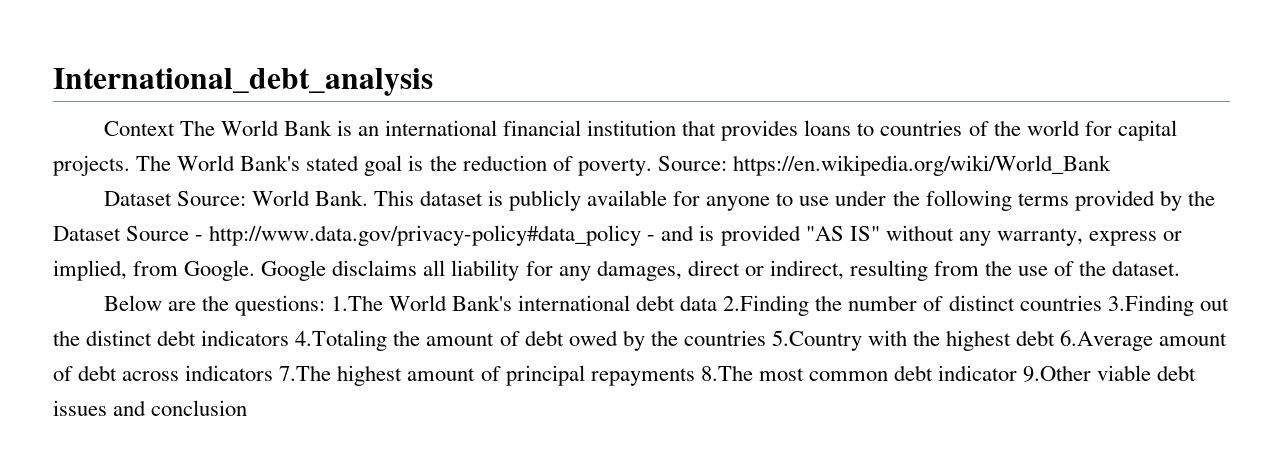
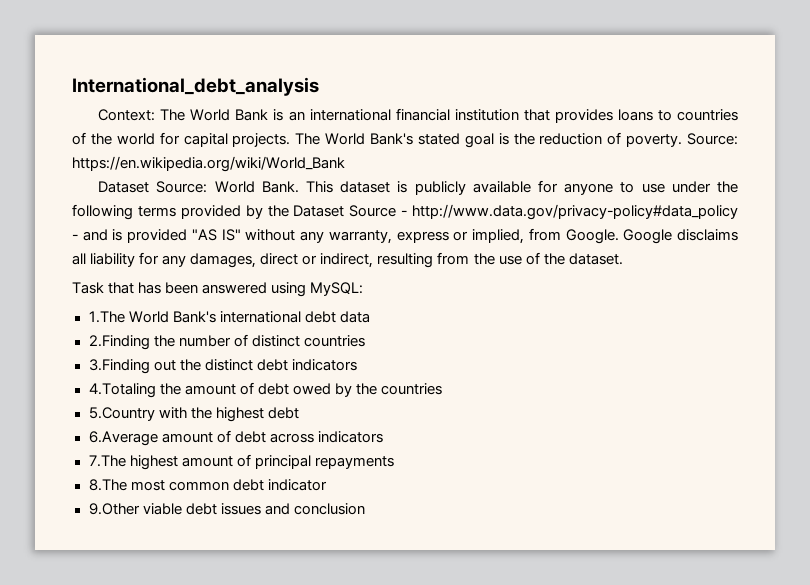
[103,121,175,136] Context -> [98,109,156,121] Context:
[103,295,325,316] Below are the questions: -> [72,282,364,297] Task that has been answered using MySQL: //
(718, 303) none -> (370, 317) //
(1102, 303) none -> (365, 341) //
(290, 338) none -> (357, 365) //
(766, 338) none -> (442, 389) //
(1056, 338) none -> (299, 413) //
(274, 373) none -> (383, 437) //
(695, 377) none -> (394, 462) //
(1018, 373) none -> (327, 485) //

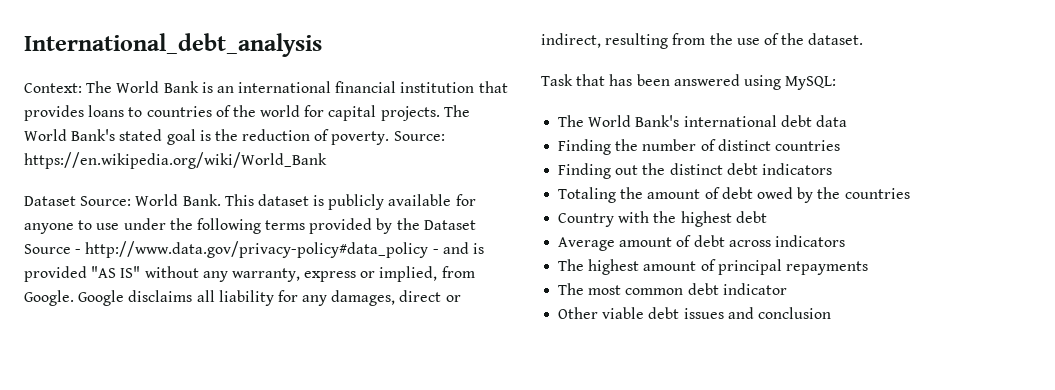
[88,311,125,323] 1.The -> [558,115,585,127] The
[88,335,150,350] 2.Finding -> [558,139,612,155] Finding
[88,359,150,374] 3.Finding -> [558,163,612,179] Finding
[88,383,156,398] 4.Totaling -> [558,187,617,203] Totaling
[88,407,155,421] 5.Country -> [558,213,615,227] Country
[88,431,158,446] 6.Average -> [558,237,616,251] Average
[88,455,126,467] 7.The -> [558,259,585,271] The
[88,479,127,491] 8.The -> [558,283,585,295] The
[88,503,140,515] 9.Other -> [558,307,599,319] Other

